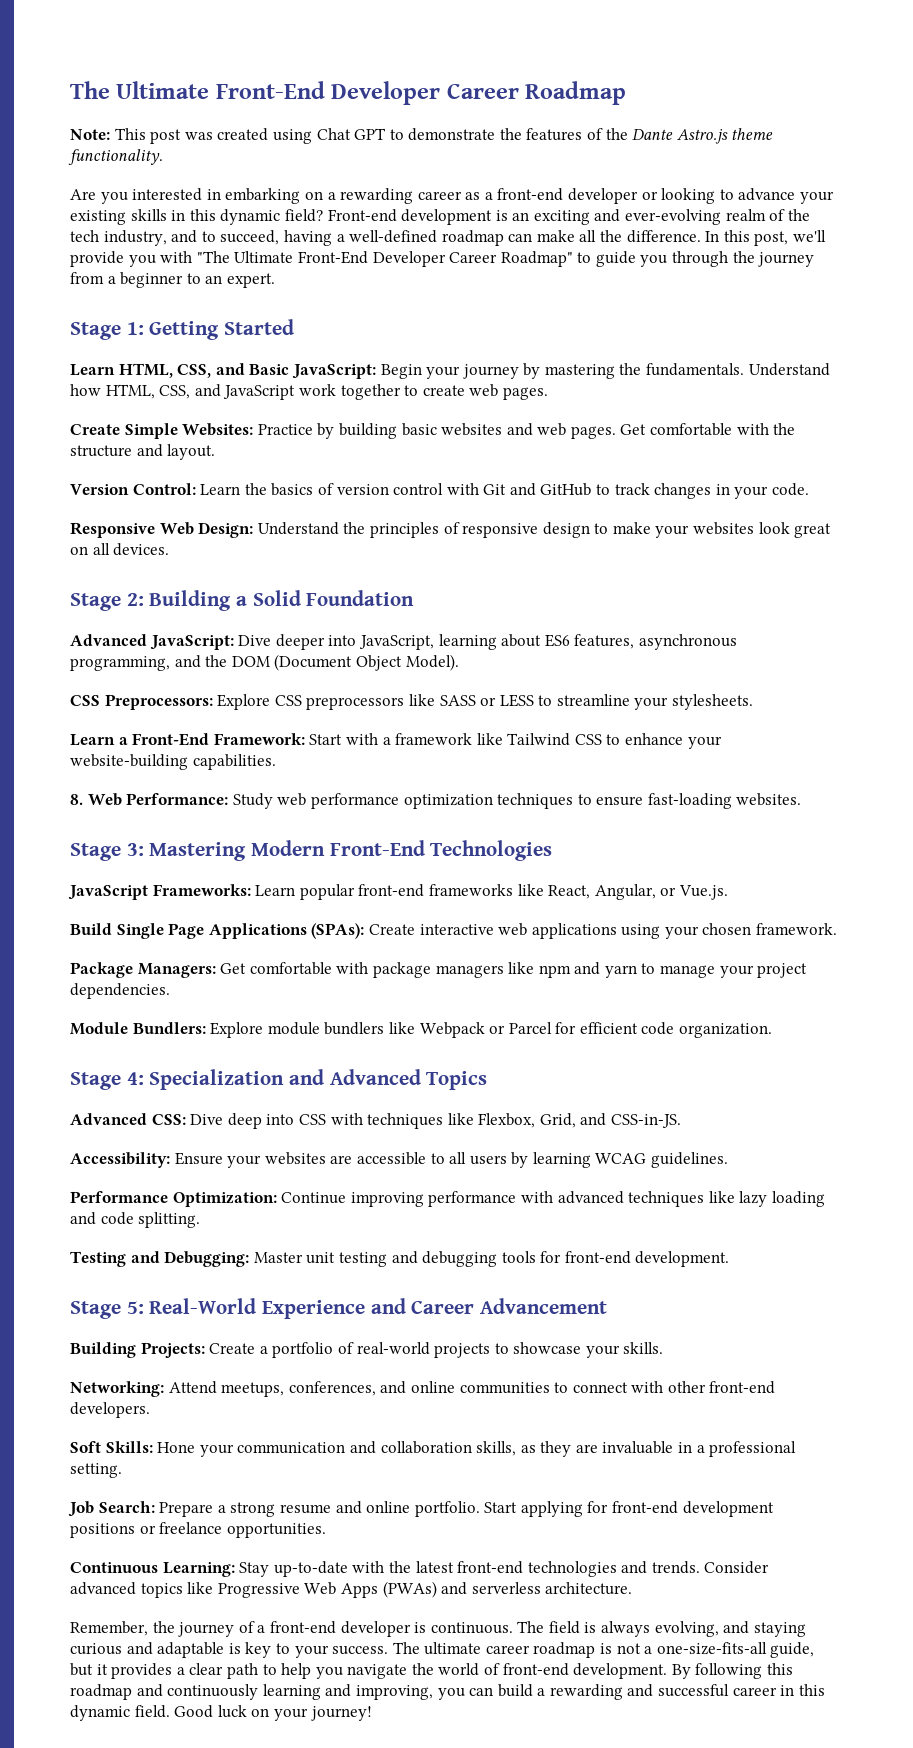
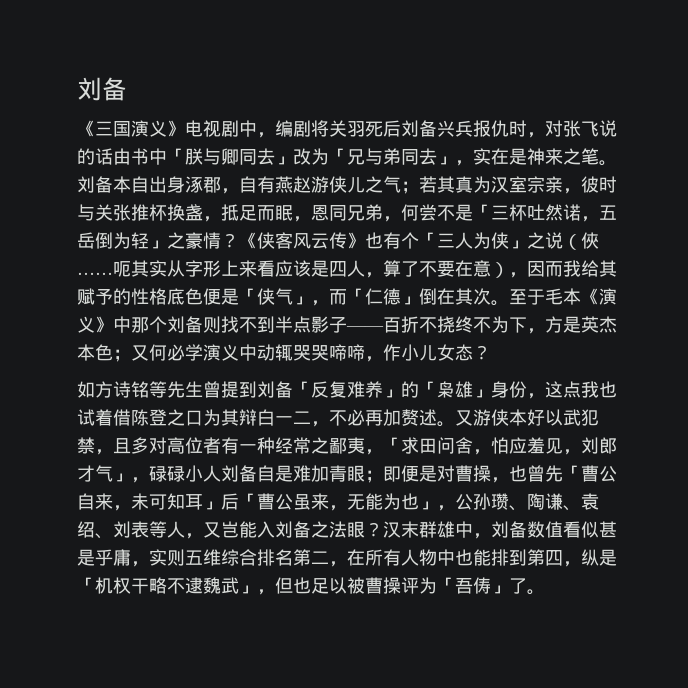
[70,81,627,105] [70,128,774,144] [68,149,163,165] [70,188,835,204] [70,209,810,225] [70,230,827,246] [70,251,815,267] [70,272,275,288] [70,319,295,340] [70,363,830,379] [70,384,548,400] [70,423,796,439] [70,444,216,460] [70,483,810,499] [70,522,832,538] [70,543,170,556] [70,590,415,611] [70,634,737,650] [70,654,459,671] [70,694,754,710] [70,733,722,749] [70,754,276,770] [70,793,802,809] [70,840,553,861] [68,884,728,900] [70,923,838,939] [70,962,808,978] [70,983,170,999] [70,1022,773,1038] [70,1069,488,1090] [70,1113,682,1129] [70,1152,729,1168] [70,1191,825,1207] [70,1212,201,1228] [70,1251,730,1267] [70,1298,608,1319] [70,1342,664,1358] [70,1381,776,1397] [70,1402,150,1418] [70,1441,797,1457] [70,1463,122,1478] [68,1501,774,1517] [70,1522,326,1538] [70,1561,770,1577] [70,1581,633,1598] [70,1621,806,1637] [70,1642,815,1658] [70,1663,794,1679] [70,1684,825,1700] [70,1705,372,1721] The Ultimate Front-End Developer Career Roadmap // Note: This post was created using Chat GPT to demonstrate the features of the Dante Astro.js theme functionality. // Are you interested in embarking on a rewarding career as a front-end developer or looking to advance your existing skills in this dynamic field? Front-end development is an exciting and ever-evolving realm of the tech industry, and to succeed, having a well-defined roadmap can make all the difference. In this post, we'll provide you with "The Ultimate Front-End Developer Career Roadmap" to guide you through the journey from a beginner to an expert. // Stage 1: Getting Started // Learn HTML, CSS, and Basic JavaScript: Begin your journey by mastering the fundamentals. Understand how HTML, CSS, and JavaScript work together to create web pages. // Create Simple Websites: Practice by building basic websites and web pages. Get comfortable with the structure and layout. // Version Control: Learn the basics of version control with Git and GitHub to track changes in your code. // Responsive Web Design: Understand the principles of responsive design to make your websites look great on all devices. // Stage 2: Building a Solid Foundation // Advanced JavaScript: Dive deeper into JavaScript, learning about ES6 features, asynchronous programming, and the DOM (Document Object Model). // CSS Preprocessors: Explore CSS preprocessors like SASS or LESS to streamline your stylesheets. // Learn a Front-End Framework: Start with a framework like Tailwind CSS to enhance your website-building capabilities. // 8. Web Performance: Study web performance optimization techniques to ensure fast-loading websites. // Stage 3: Mastering Modern Front-End Technologies // JavaScript Frameworks: Learn popular front-end frameworks like React, Angular, or Vue.js. // Build Single Page Applications (SPAs): Create interactive web applications using your chosen framework. // Package Managers: Get comfortable with package managers like npm and yarn to manage your project dependencies. // Module Bundlers: Explore module bundlers like Webpack or Parcel for efficient code organization. // Stage 4: Specialization and Advanced Topics // Advanced CSS: Dive deep into CSS with techniques like Flexbox, Grid, and CSS-in-JS. // Accessibility: Ensure your websites are accessible to all users by learning WCAG guidelines. // Performance Optimization: Continue improving performance with advanced techniques like lazy loading and code splitting. // Testing and Debugging: Master unit testing and debugging tools for front-end development. // Stage 5: Real-World Experience and Career Advancement // Building Projects: Create a portfolio of real-world projects to showcase your skills. // Networking: Attend meetups, conferences, and online communities to connect with other front-end developers. // Soft Skills: Hone your communication and collaboration skills, as they are invaluable in a professional setting. // Job Search: Prepare a strong resume and online portfolio. Start applying for front-end development positions or freelance opportunities. // Continuous Learning: Stay up-to-date with the latest front-end technologies and trends. Consider advanced topics like Progressive Web Apps (PWAs) and serverless architecture. // Remember, the journey of a front-end developer is continuous. The field is always evolving, and staying curious and adaptable is key to your success. The ultimate career roadmap is not a one-size-fits-all guide, but it provides a clear path to help you navigate the world of front-end development. By following this roadmap and continuously learning and improving, you can build a rewarding and successful career in this dynamic field. Good luck on your journey! -> [77,77,127,101] [77,120,617,138] [77,148,617,166] [77,176,617,194] [77,204,617,222] [77,232,599,250] [77,260,617,278] [77,288,617,306] [77,316,617,334] [77,344,491,362] [77,381,617,399] [77,409,599,427] [77,437,617,455] [77,465,617,483] [77,493,599,511] [77,521,617,539] [77,549,617,567] [77,577,545,595] 刘备 // 《三国演义》电视剧中，编剧将关羽死后刘备兴兵报仇时，对张飞说的话由书中「朕与卿同去」改为「兄与弟同去」，实在是神来之笔。刘备本自出身涿郡，自有燕赵游侠儿之气；若其真为汉室宗亲，彼时与关张推杯换盏，抵足而眠，恩同兄弟，何尝不是「三杯吐然诺，五岳倒为轻」之豪情？《侠客风云传》也有个「三人为侠」之说（俠……呃其实从字形上来看应该是四人，算了不要在意），因而我给其赋予的性格底色便是「侠气」，而「仁德」倒在其次。至于毛本《演义》中那个刘备则找不到半点影子——百折不挠终不为下，方是英杰本色；又何必学演义中动辄哭哭啼啼，作小儿女态？ // 如方诗铭等先生曾提到刘备「反复难养」的「枭雄」身份，这点我也试着借陈登之口为其辩白一二，不必再加赘述。又游侠本好以武犯禁，且多对高位者有一种经常之鄙夷，「求田问舍，怕应羞见，刘郎才气」，碌碌小人刘备自是难加青眼；即便是对曹操，也曾先「曹公自来，未可知耳」后「曹公虽来，无能为也」，公孙瓒、陶谦、袁绍、刘表等人，又岂能入刘备之法眼？汉末群雄中，刘备数值看似甚是乎庸，实则五维综合排名第二，在所有人物中也能排到第四，纵是「机权干略不逮魏武」，但也足以被曹操评为「吾俦」了。

